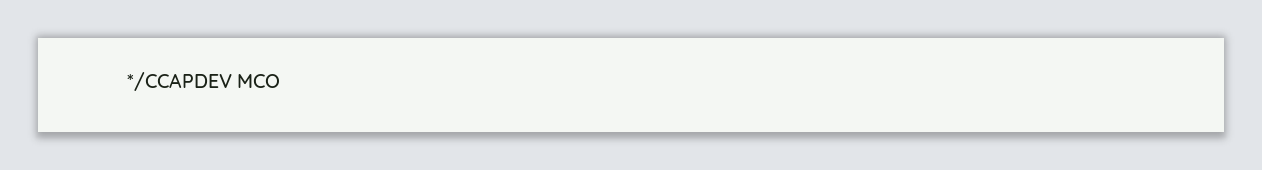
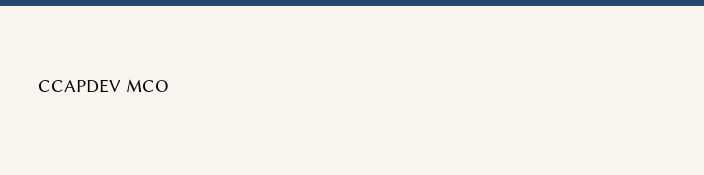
[127,72,232,91] */CCAPDEV -> [38,79,121,93] CCAPDEV

